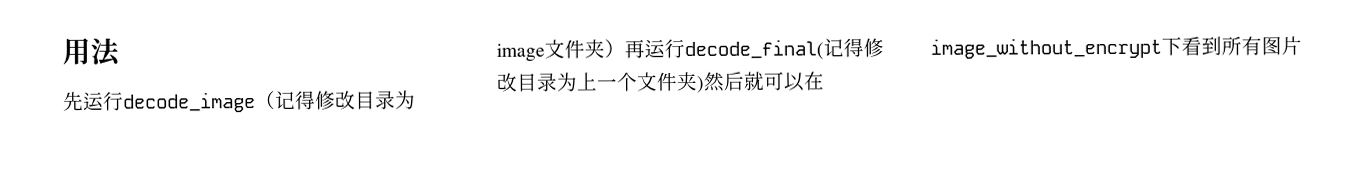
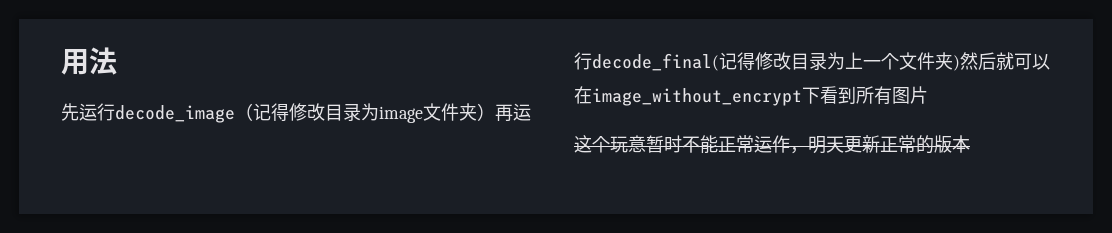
(1302, 46) none -> [574,135,970,154] // 这个玩意暂时不能正常运作，明天更新正常的版本

